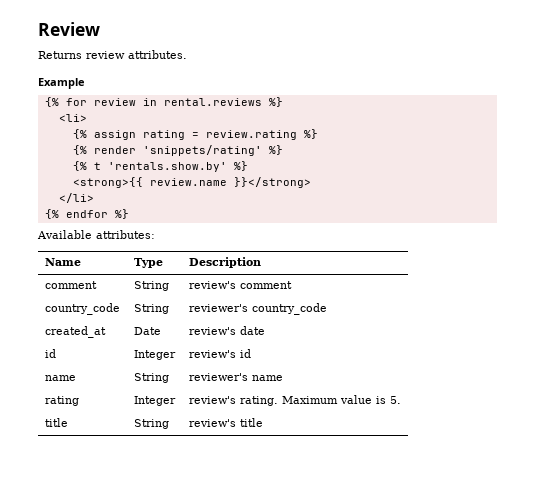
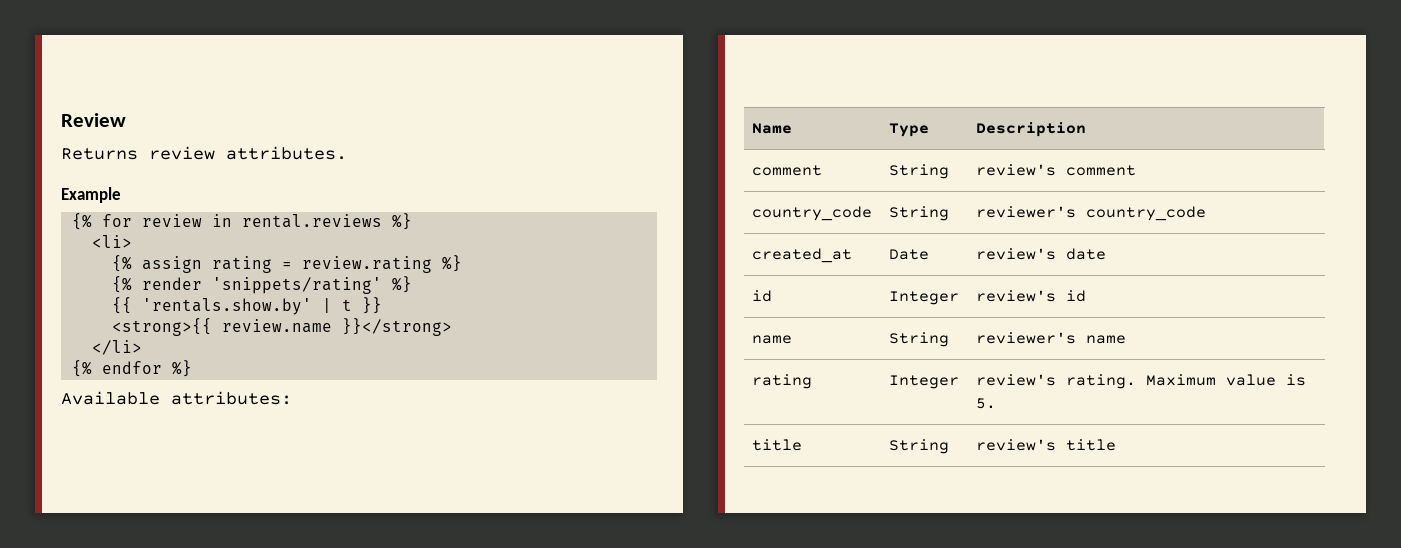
[72,161,248,172] {% t 'rentals.show.by' %} -> [112,297,383,315] {{ 'rentals.show.by' | t }}

